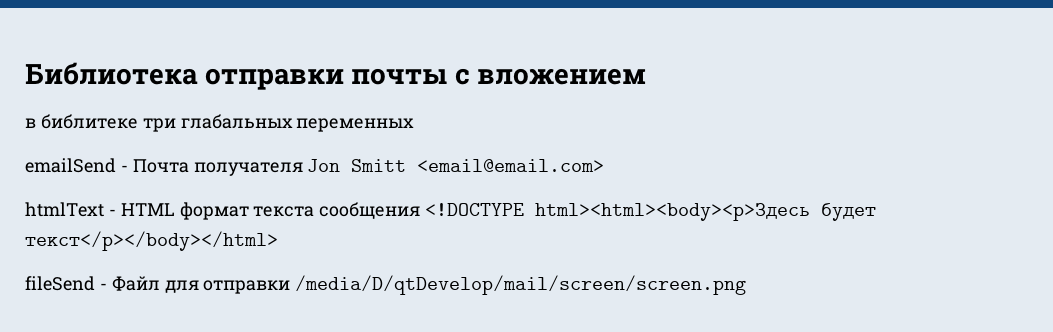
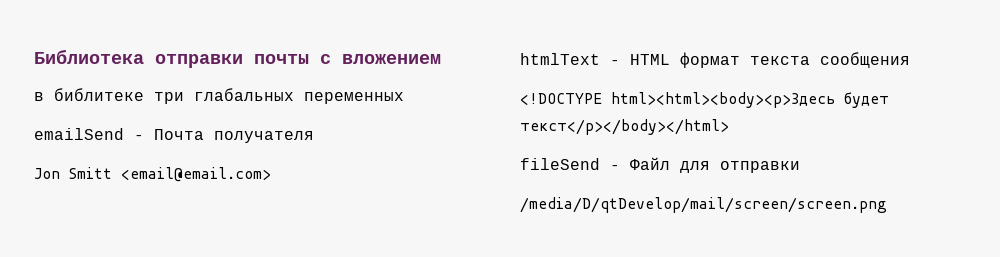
(303, 169) none -> (314, 137) //
(421, 210) none -> (910, 60) //
(291, 287) none -> (800, 167) //

